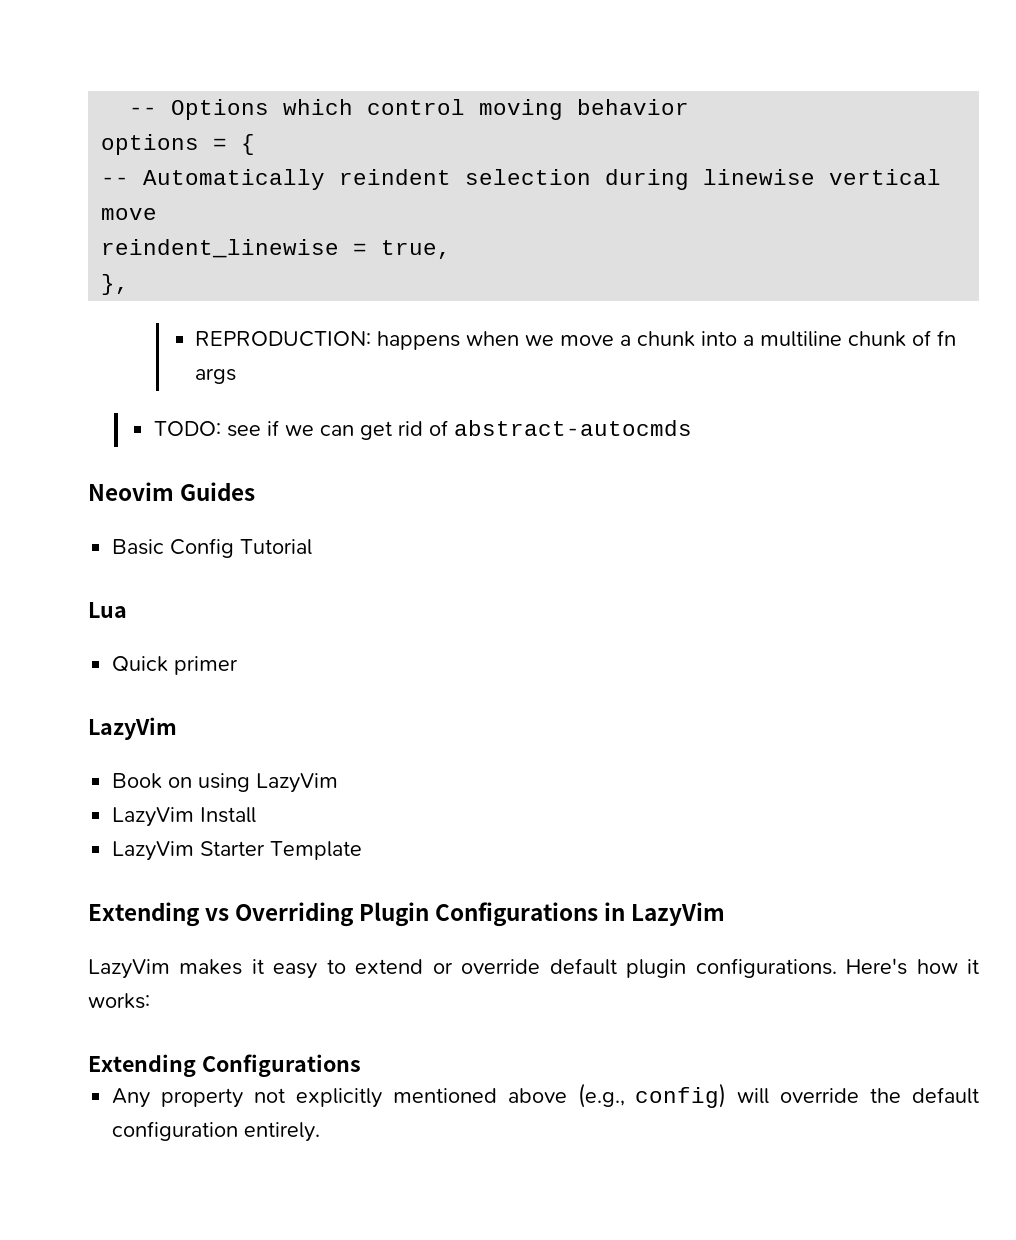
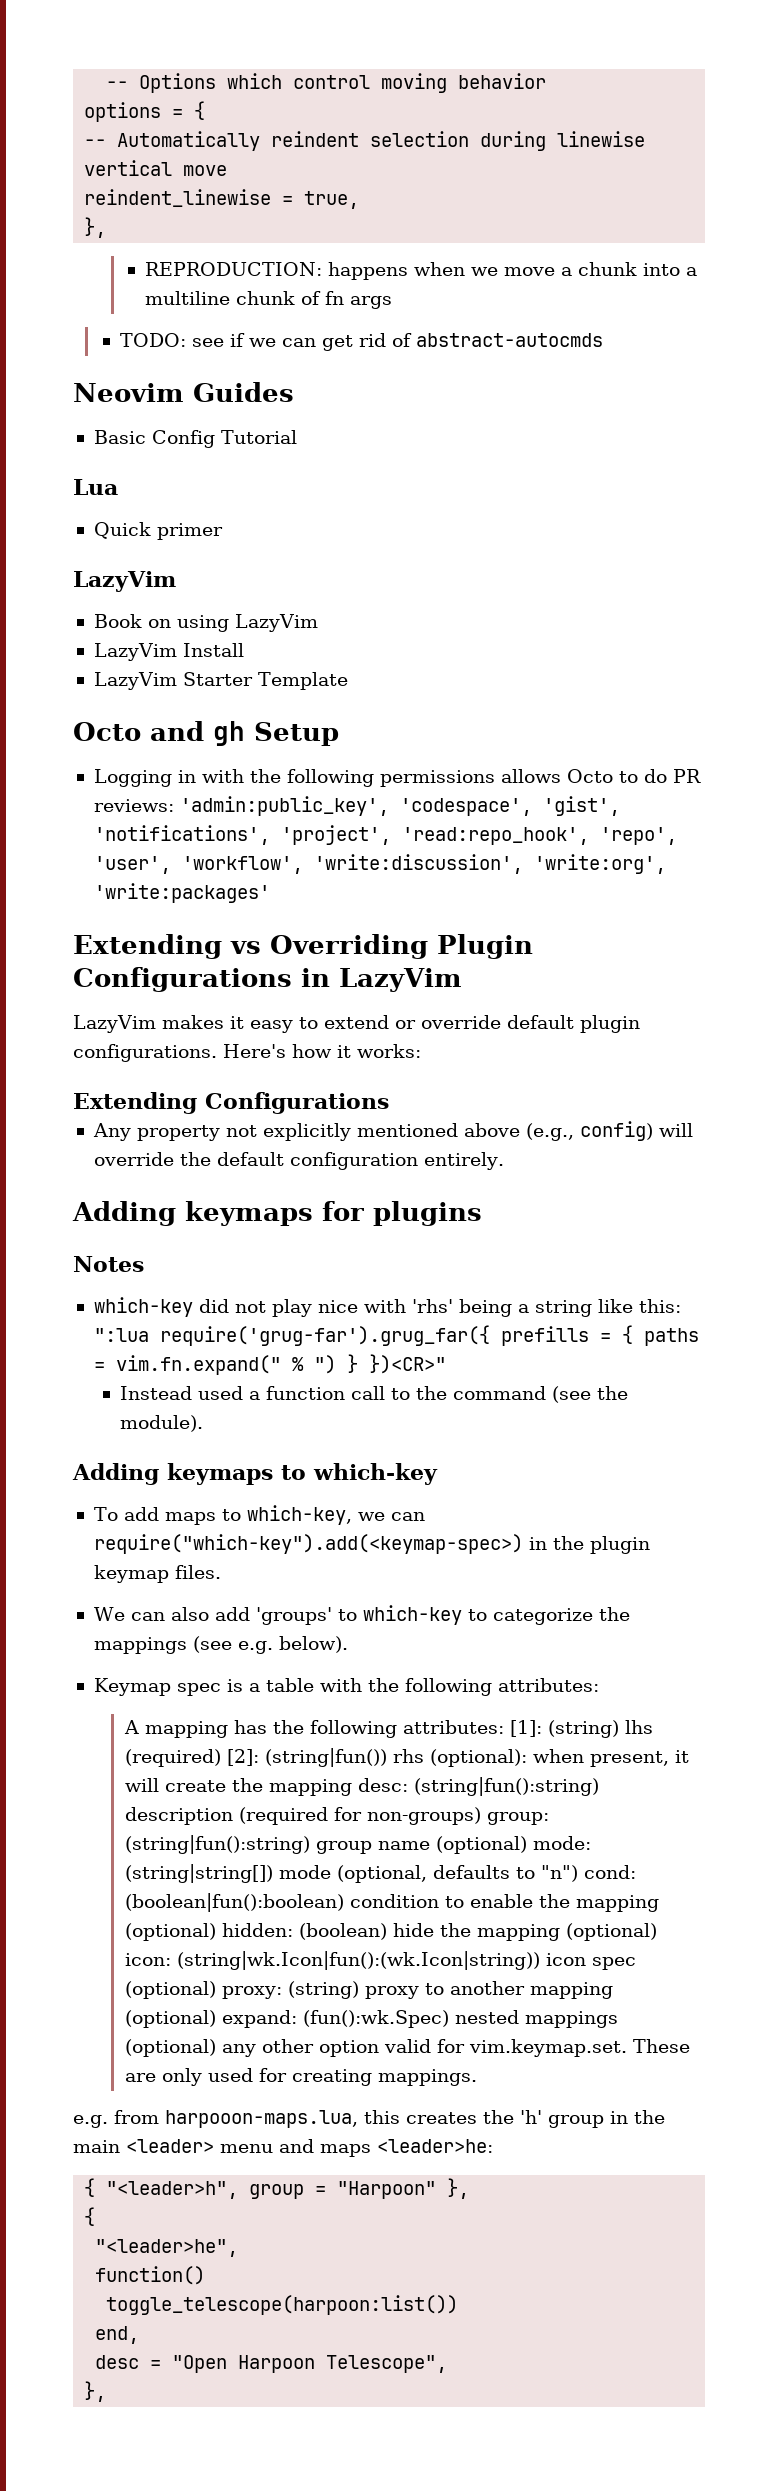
(363, 850) none -> [73,721,339,746] [93,769,701,787] [93,796,620,816] [93,825,677,845] [93,854,666,874] [93,883,270,903] // Octo and gh Setup // Logging in with the following permissions allows Octo to do PR reviews: 'admin:public_key', 'codespace', 'gist', 'notifications', 'project', 'read:repo_hook', 'repo', 'user', 'workflow', 'write:discussion', 'write:org', 'write:packages'
(321, 1132) none -> [72,1201,482,1226] [73,1256,144,1272] [93,1297,681,1317] [93,1325,699,1346] [93,1354,446,1375] [119,1386,628,1403] [119,1415,203,1432] [72,1463,438,1485] [93,1505,425,1525] [93,1534,650,1554] [93,1565,221,1583] [93,1605,630,1625] [93,1636,348,1654] [93,1678,599,1696] [123,1720,653,1738] [124,1748,689,1767] [124,1777,599,1796] [124,1807,549,1825] [124,1835,591,1854] [124,1864,636,1883] [124,1893,659,1912] [124,1923,657,1941] [124,1951,636,1970] [124,1981,613,1999] [124,2010,618,2028] [124,2039,690,2057] [124,2068,477,2086] [73,2110,665,2128] [73,2139,493,2157] [84,2178,470,2199] [84,2207,96,2226] [95,2239,239,2257] [95,2266,206,2285] [106,2295,459,2315] [95,2326,140,2344] [95,2355,448,2373] [84,2381,107,2402] // Adding keymaps for plugins // Notes // which-key did not play nice with 'rhs' being a string like this: ":lua require('grug-far').grug_far({ prefills = { paths = vim.fn.expand(" % ") } })<CR>" // Instead used a function call to the command (see the module). // Adding keymaps to which-key // To add maps to which-key, we can require("which-key").add(<keymap-spec>) in the plugin keymap files. // We can also add 'groups' to which-key to categorize the mappings (see e.g. below). // Keymap spec is a table with the following attributes: // A mapping has the following attributes: [1]: (string) lhs (required) [2]: (string|fun()) rhs (optional): when present, it will create the mapping desc: (string|fun():string) description (required for non-groups) group: (string|fun():string) group name (optional) mode: (string|string[]) mode (optional, defaults to "n") cond: (boolean|fun():boolean) condition to enable the mapping (optional) hidden: (boolean) hide the mapping (optional) icon: (string|wk.Icon|fun():(wk.Icon|string)) icon spec (optional) proxy: (string) proxy to another mapping (optional) expand: (fun():wk.Spec) nested mappings (optional) any other option valid for vim.keymap.set. These are only used for creating mappings. // e.g. from harpooon-maps.lua, this creates the 'h' group in the main <leader> menu and maps <leader>he: // { "<leader>h", group = "Harpoon" }, // { // "<leader>he", // function() // toggle_telescope(harpoon:list()) // end, // desc = "Open Harpoon Telescope", // },

